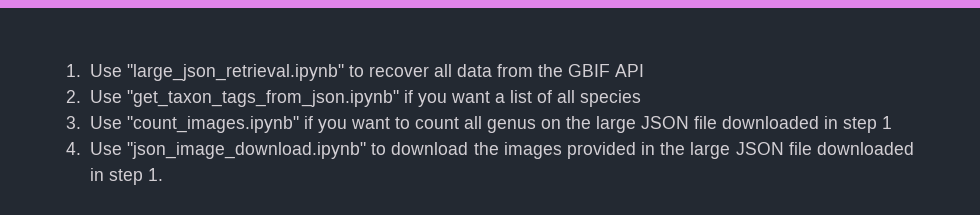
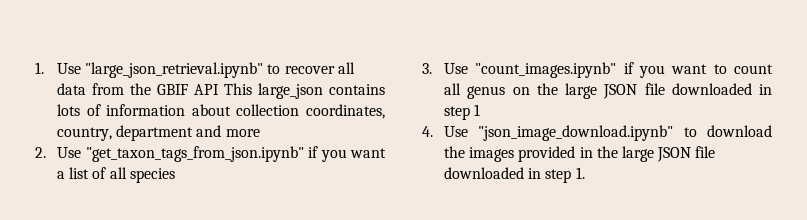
(644, 70) none -> [224,83,385,99] [57,104,385,119] [57,125,260,141] This large_json contains lots of information about collection coordinates, country, department and more

